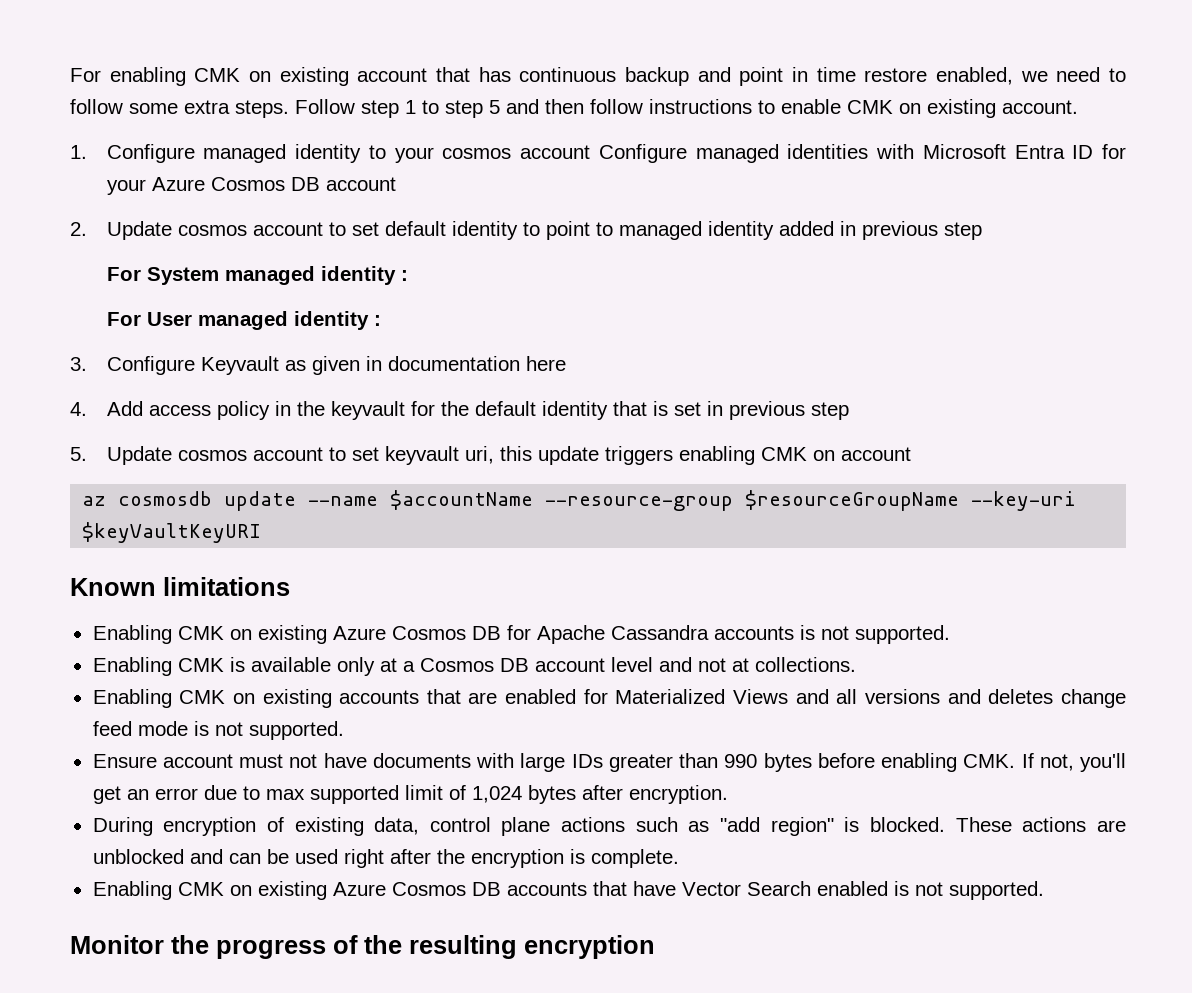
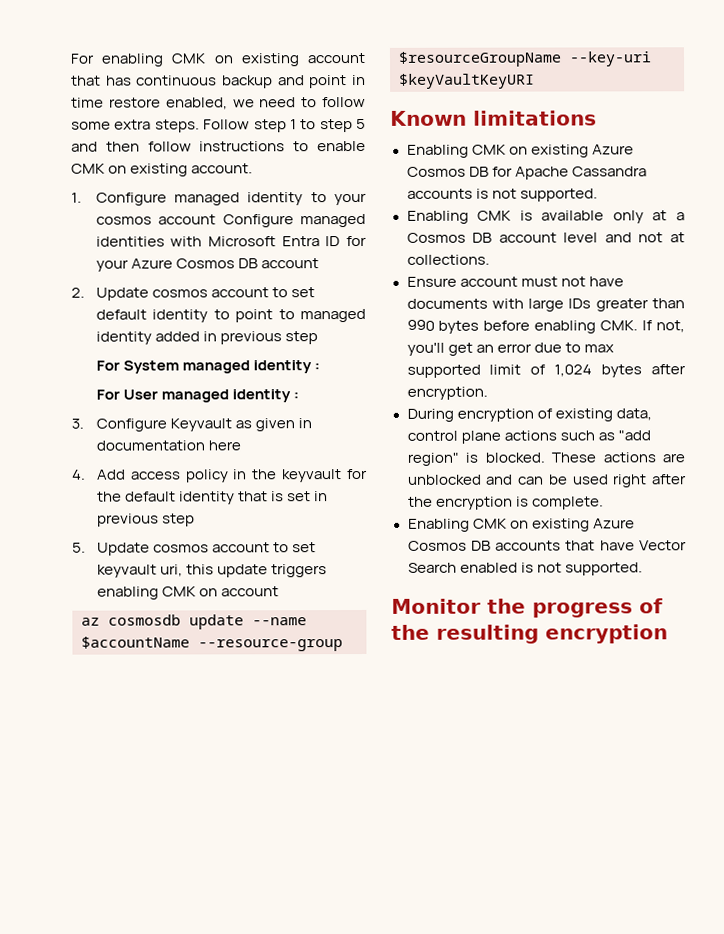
[92,689,1127,708] [92,721,344,740] // Enabling CMK on existing accounts that are enabled for Materialized Views and all versions and deletes change feed mode is not supported. -> (490, 259) none

